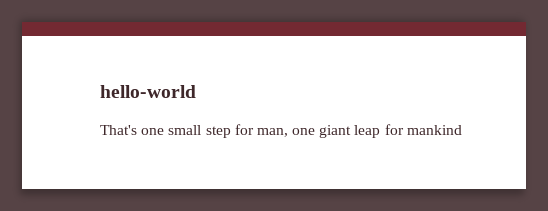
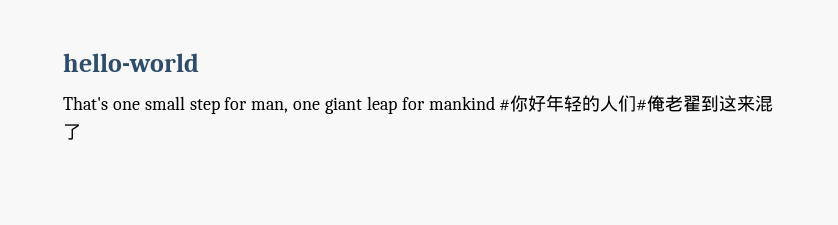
(462, 130) none -> [499,95,774,112] [63,124,81,140] #你好年轻的人们#俺老翟到这来混了

